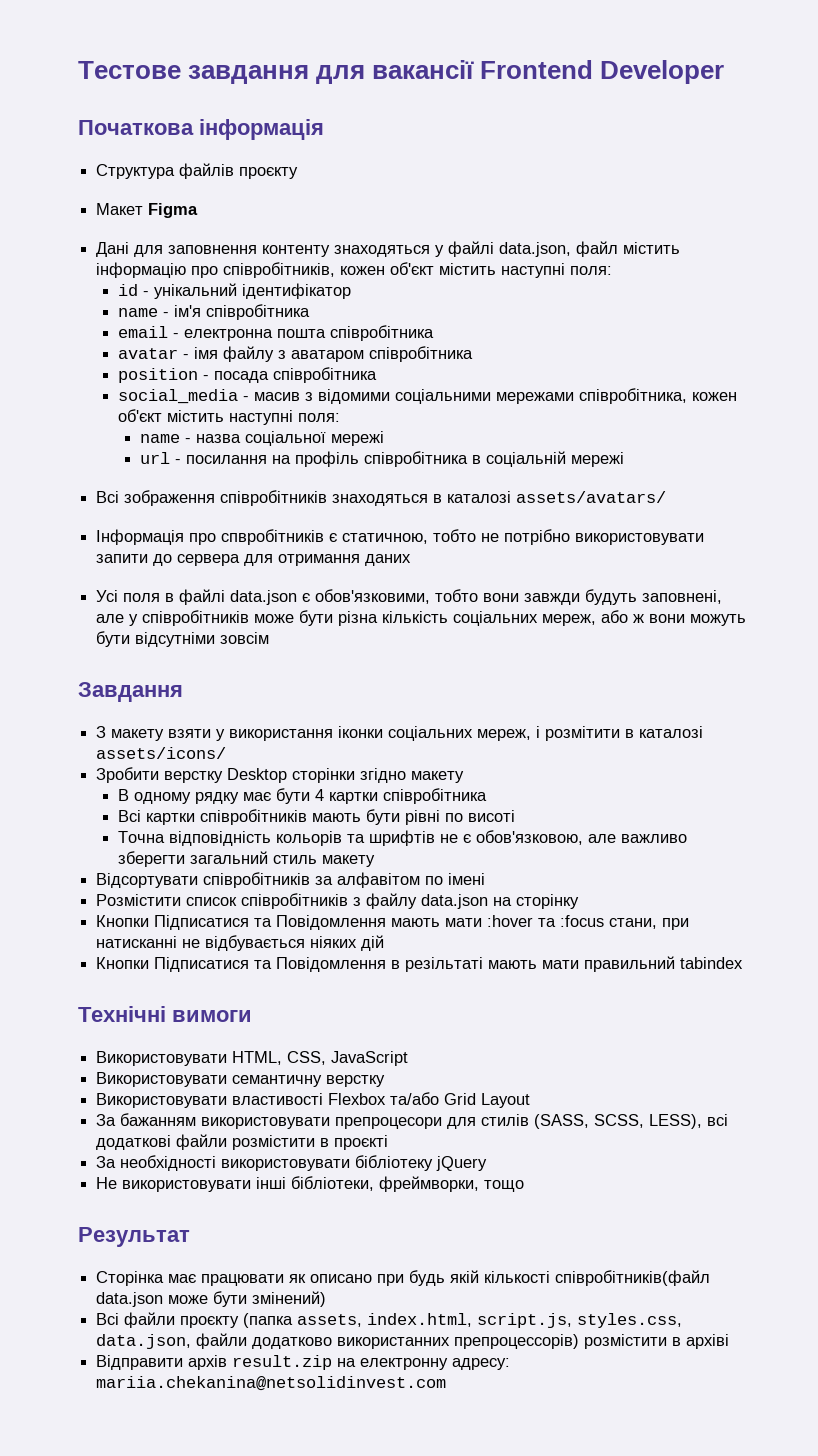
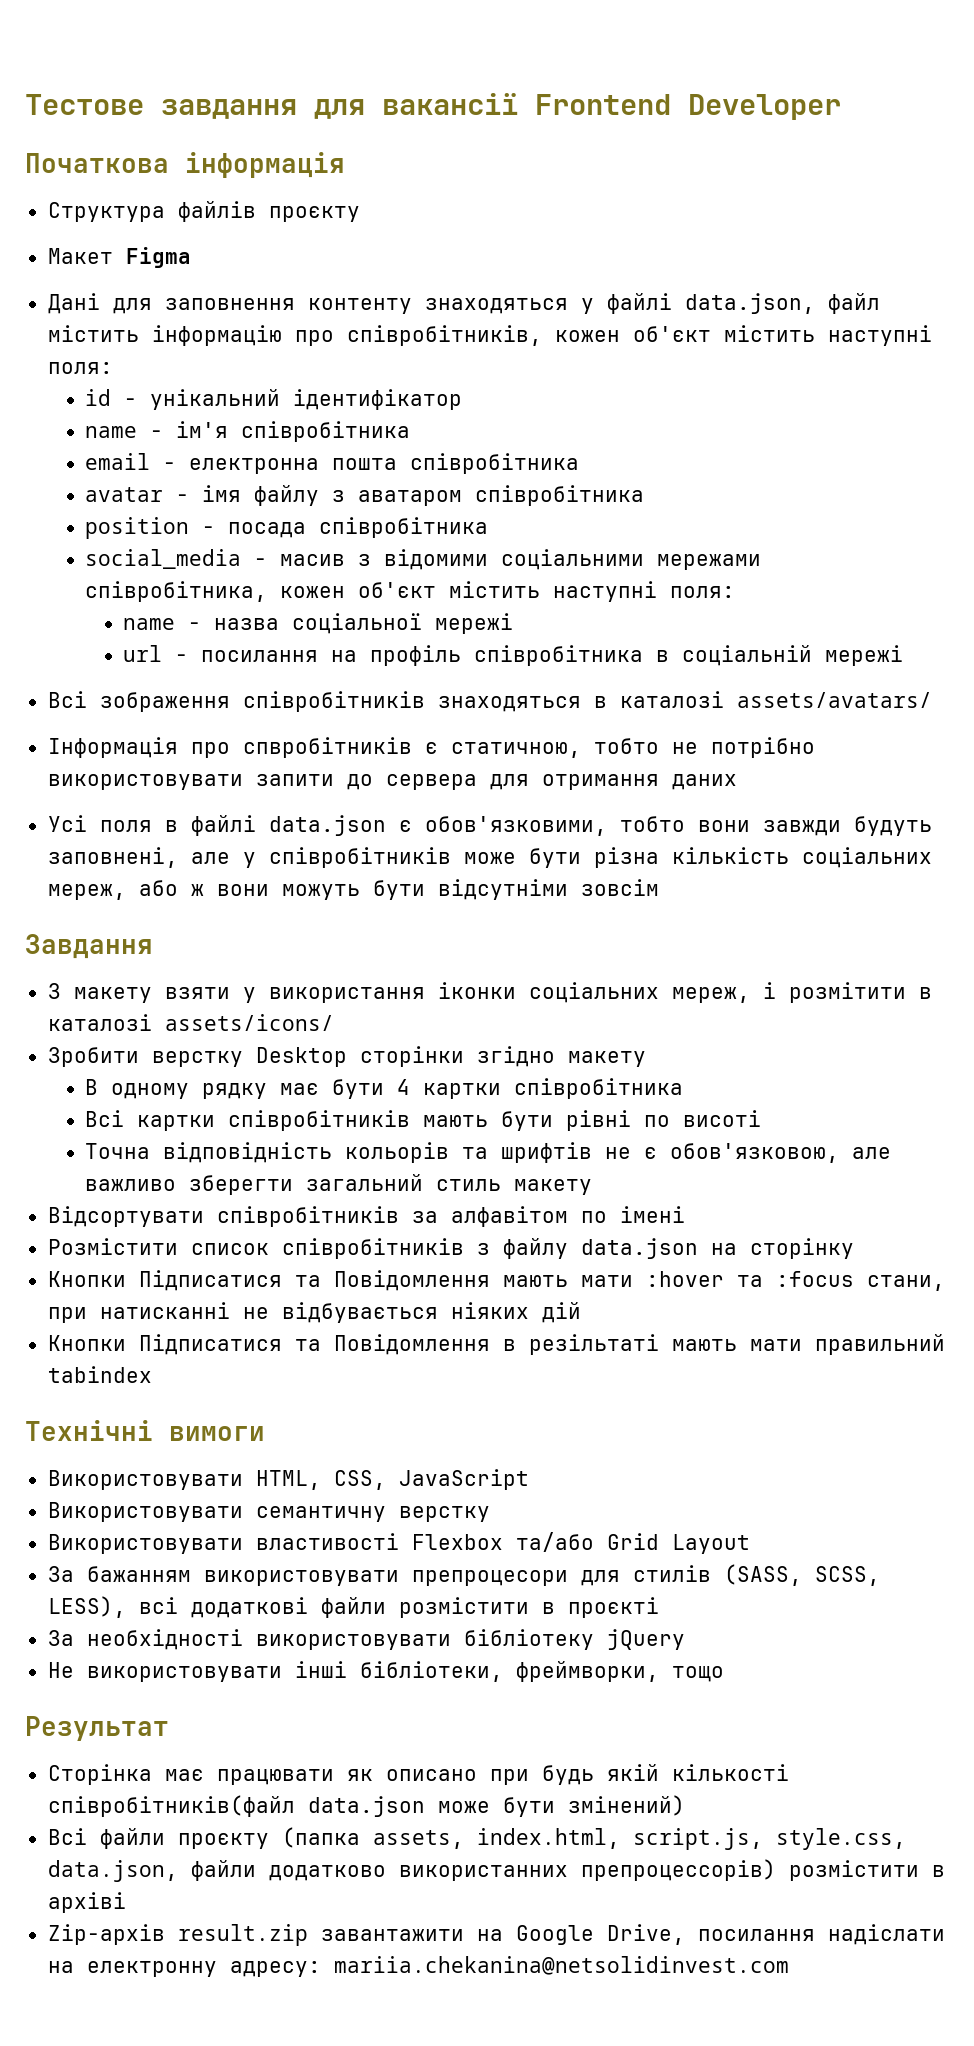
[577,1313,683,1328] styles.css, -> [775,1828,906,1850] style.css,
[96,1355,333,1370] Відправити архів result.zip -> [47,1924,945,1946] Zip-архів result.zip завантажити на Google Drive, посилання надіслати

